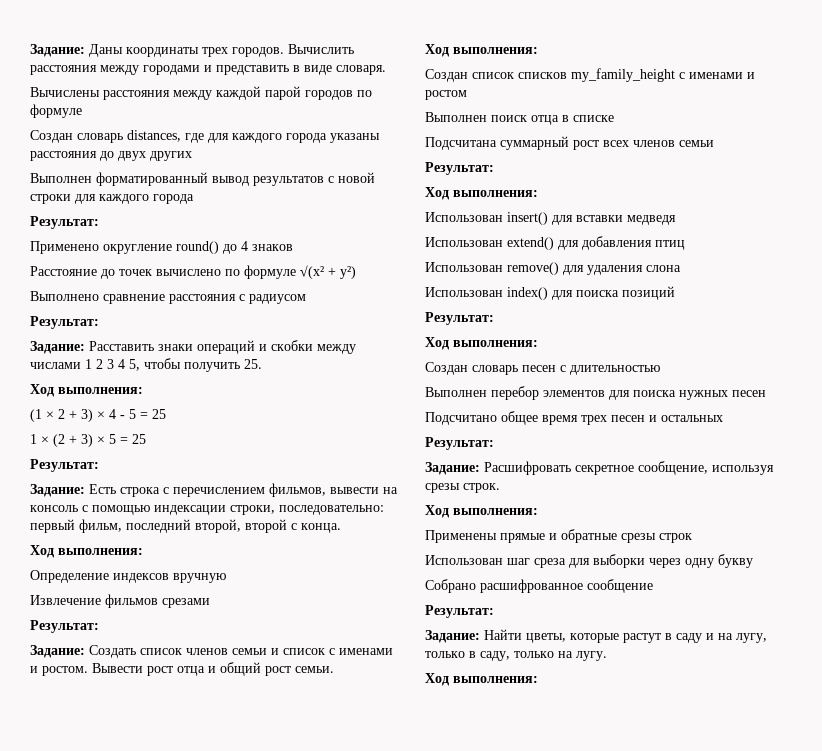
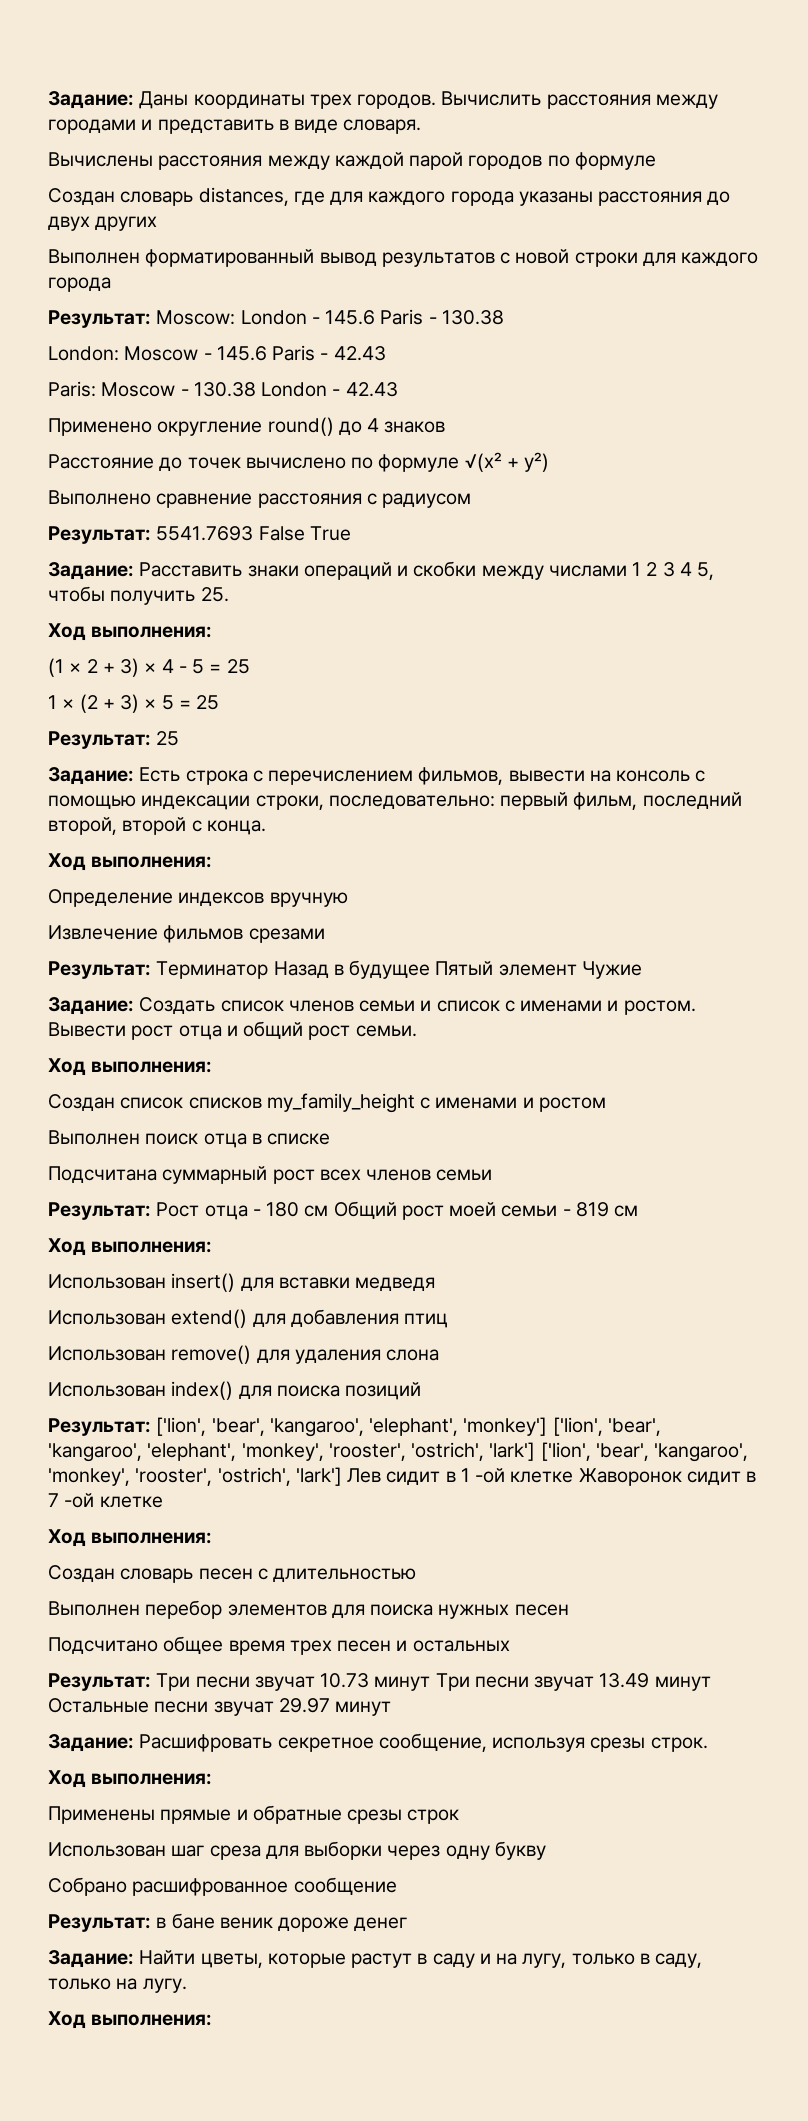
(99, 222) none -> [156,309,504,325] [48,345,386,361] [48,381,398,397] Moscow: London - 145.6 Paris - 130.38 // London: Moscow - 145.6 Paris - 42.43 // Paris: Moscow - 130.38 London - 42.43
(99, 322) none -> [156,526,351,541] 5541.7693 False True
(99, 465) none -> [156,731,180,746] 25
(99, 626) none -> [156,960,642,979] Терминатор Назад в будущее Пятый элемент Чужие
(494, 168) none -> [156,1201,639,1220] Рост отца - 180 см Общий рост моей семьи - 819 см
(494, 318) none -> [156,1417,661,1437] [48,1442,749,1462] [48,1467,757,1486] [48,1493,163,1508] ['lion', 'bear', 'kangaroo', 'elephant', 'monkey'] ['lion', 'bear', 'kangaroo', 'elephant', 'monkey', 'rooster', 'ostrich', 'lark'] ['lion', 'bear', 'kangaroo', 'monkey', 'rooster', 'ostrich', 'lark'] Лев сидит в 1 -ой клетке Жаворонок сидит в 7 -ой клетке
(494, 443) none -> [156,1673,711,1691] [48,1698,392,1716] Три песни звучат 10.73 минут Три песни звучат 13.49 минут Остальные песни звучат 29.97 минут
(494, 611) none -> [156,1913,408,1932] в бане веник дороже денег

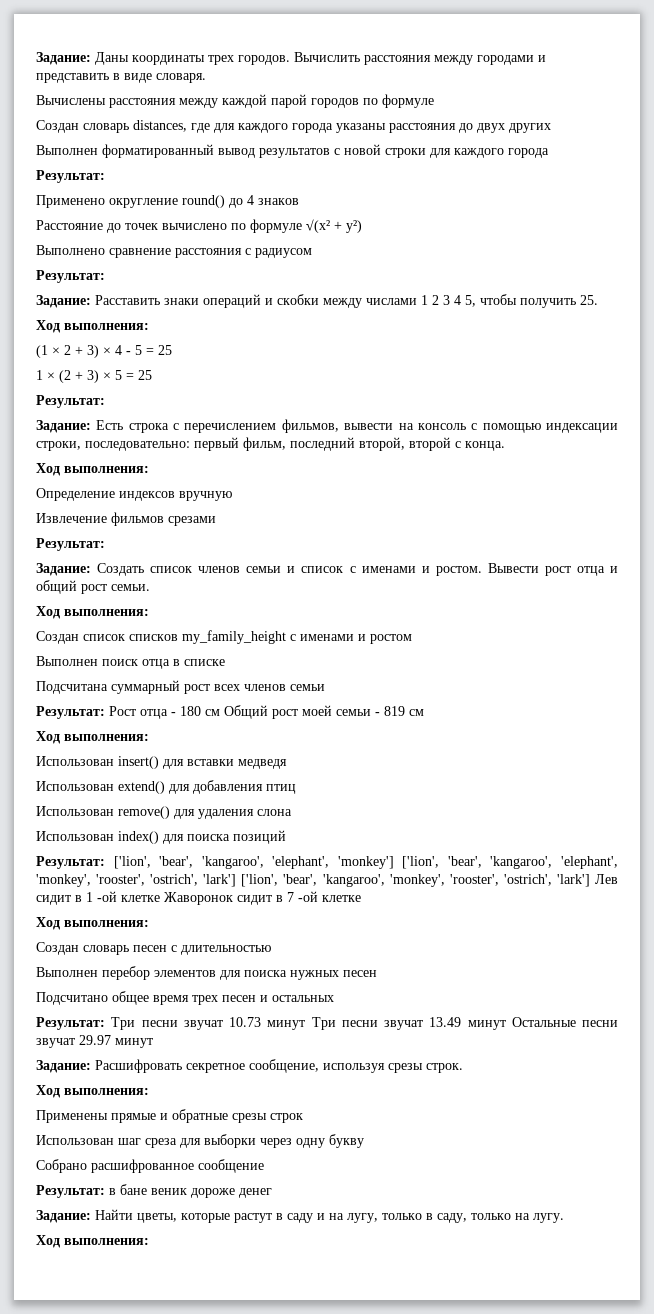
[156,309,504,325] [48,345,386,361] [48,381,398,397] Moscow: London - 145.6 Paris - 130.38 // London: Moscow - 145.6 Paris - 42.43 // Paris: Moscow - 130.38 London - 42.43 -> (105, 176) none
[156,526,351,541] 5541.7693 False True -> (105, 276) none
[156,731,180,746] 25 -> (105, 401) none
[156,960,642,979] Терминатор Назад в будущее Пятый элемент Чужие -> (105, 544) none

